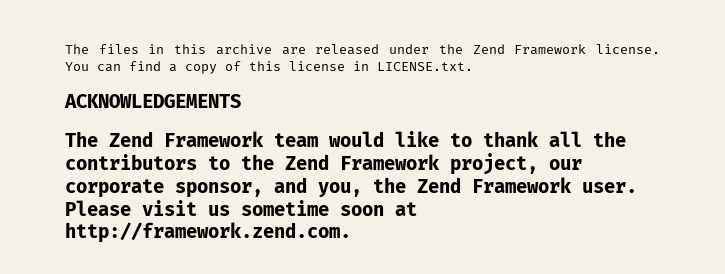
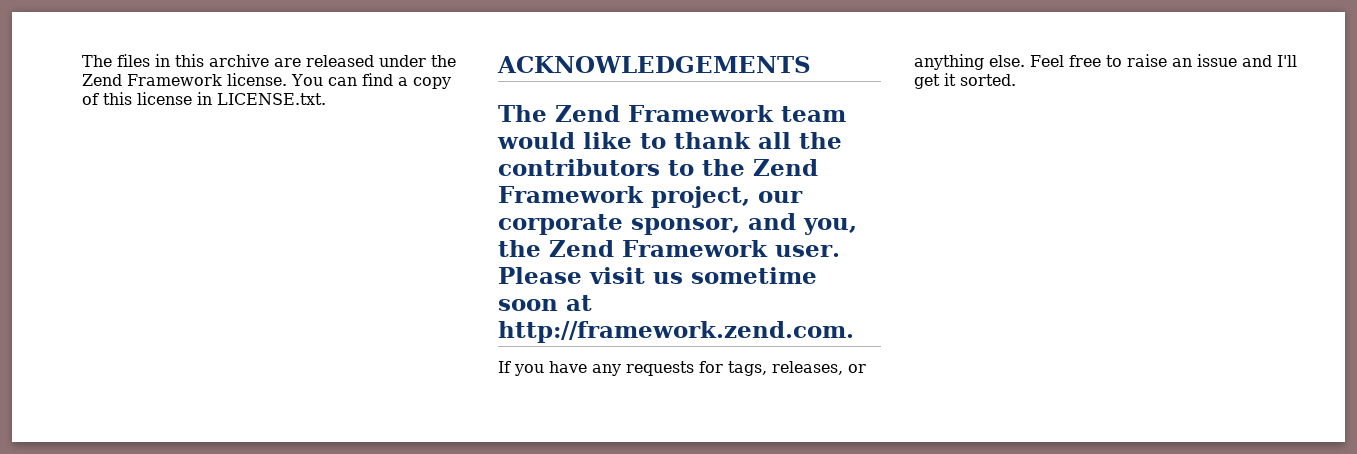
(351, 232) none -> [498,361,866,376] [914,54,1297,70] [914,73,1016,89] // If you have any requests for tags, releases, or anything else. Feel free to raise an issue and I'll get it sorted.

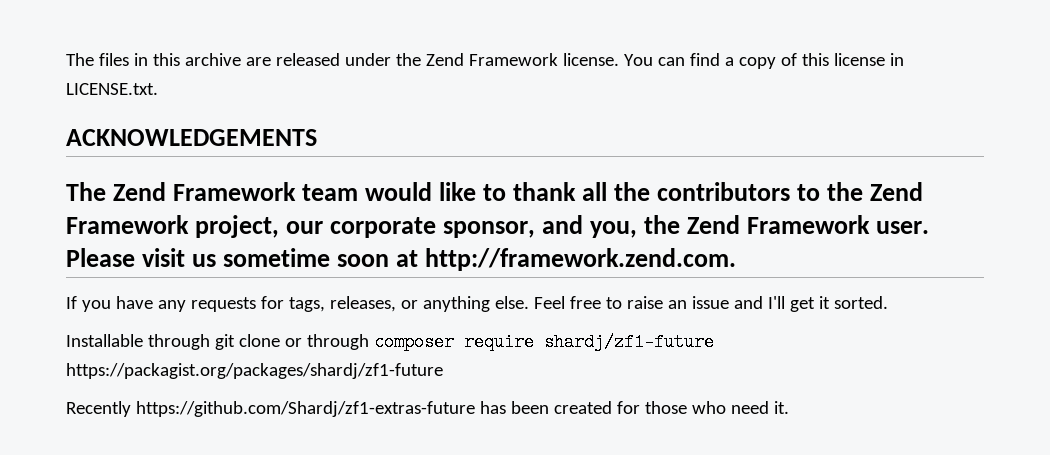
(1016, 80) none -> [66,333,714,351] [66,363,443,379] [66,401,789,417] // Installable through git clone or through composer require shardj/zf1-future https://packagist.org/packages/shardj/zf1-future // Recently https://github.com/Shardj/zf1-extras-future has been created for those who need it.

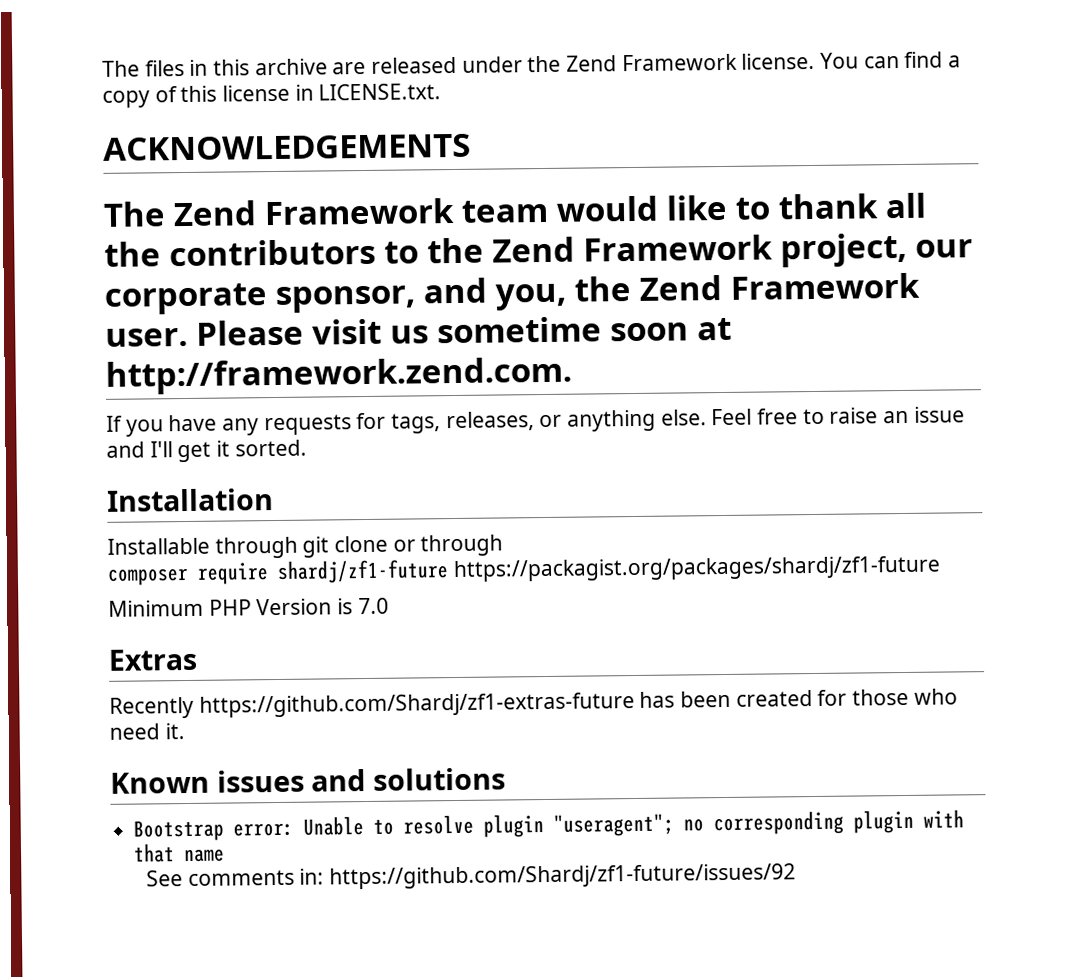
(888, 302) none -> [106,488,274,512] // Installation
(369, 342) none -> (504, 545) //
(443, 371) none -> [108,597,389,617] [108,648,198,671] // Minimum PHP Version is 7.0 // Extras
(789, 407) none -> [110,767,507,794] [133,809,965,842] [133,843,226,863] [145,863,796,890] // Known issues and solutions // Bootstrap error: Unable to resolve plugin "useragent"; no corresponding plugin with that name // See comments in: https://github.com/Shardj/zf1-future/issues/92

